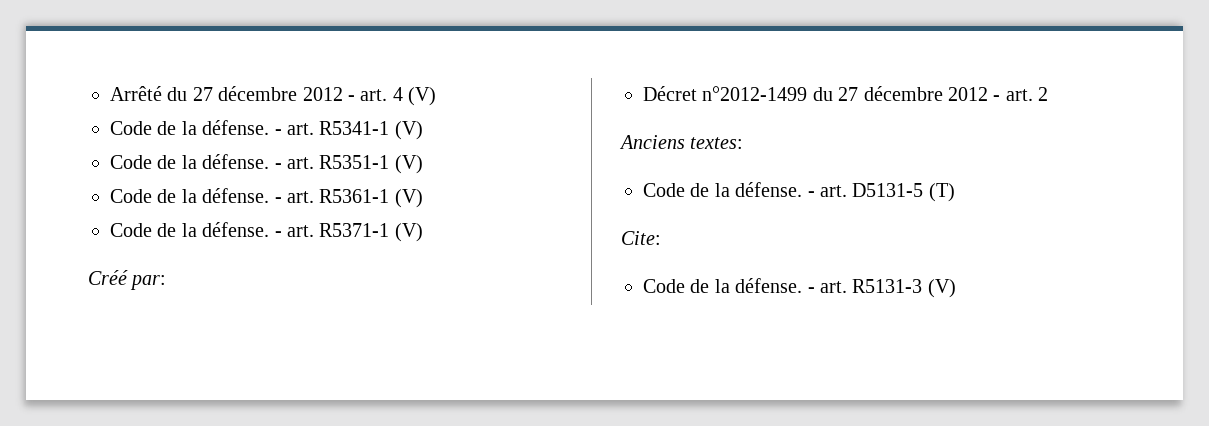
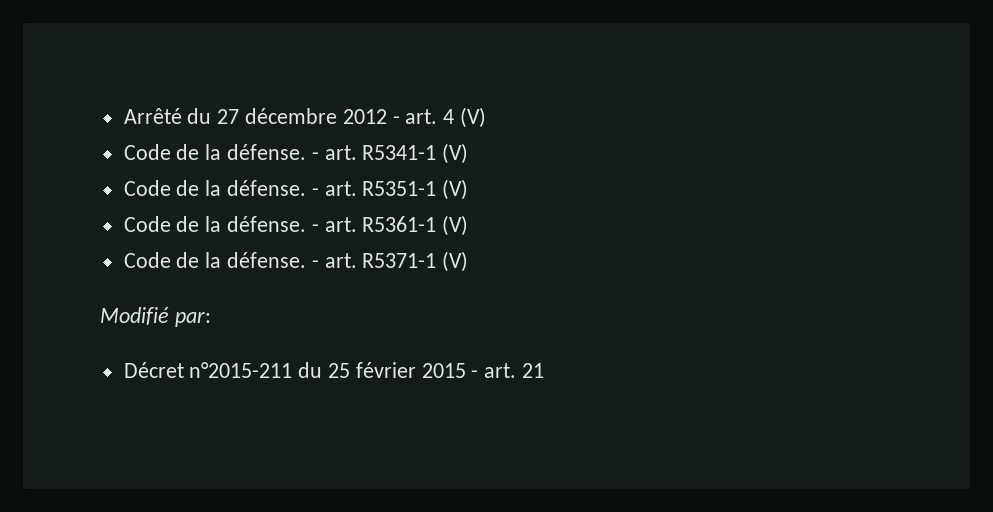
[88,270,128,285] Créé -> [100,307,169,325] Modifié
[702,86,1049,101] [619,135,744,149] [643,182,955,202] [621,231,661,245] [643,278,956,298] n°2012-1499 du 27 décembre 2012 - art. 2 // Anciens textes: // Code de la défense. - art. D5131-5 (T) // Cite: // Code de la défense. - art. R5131-3 (V) -> [189,362,545,378] n°2015-211 du 25 février 2015 - art. 21

